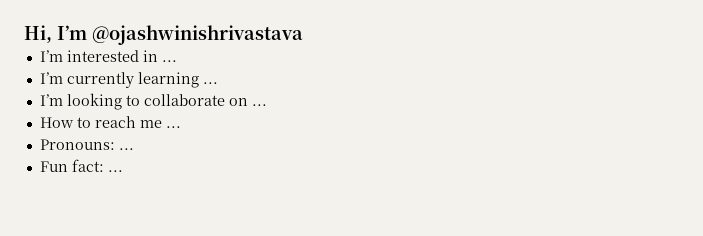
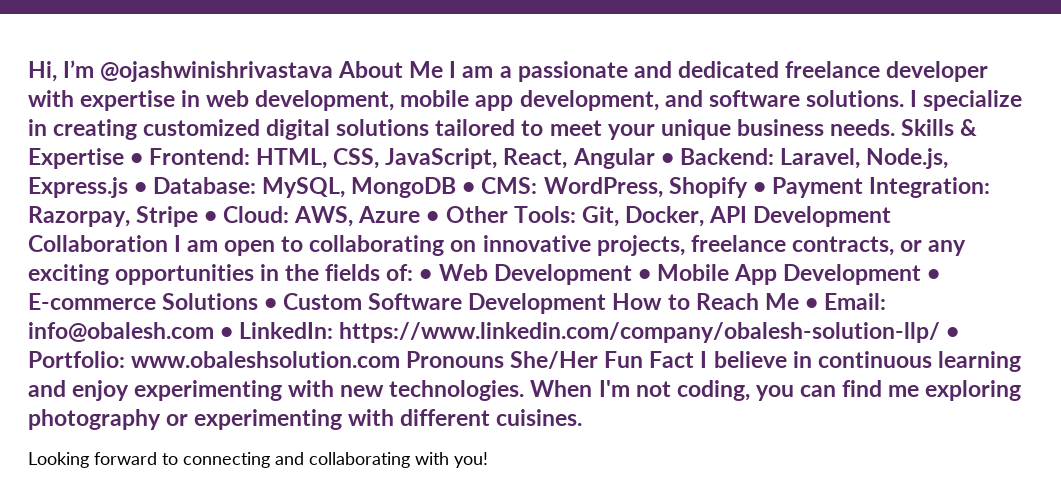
[39,50,177,62] [39,72,218,88] [39,93,267,110] [39,116,181,128] [39,139,134,150] [39,159,123,172] // I’m interested in ... // I’m currently learning ... // I’m looking to collaborate on ... // How to reach me ... // Pronouns: ... // Fun fact: ... -> [338,61,988,82] [28,90,1022,111] [28,119,977,140] [28,148,948,169] [28,177,990,198] [28,206,891,227] [28,235,966,256] [28,264,940,285] [28,293,886,314] [28,322,960,343] [28,351,1021,372] [28,380,1022,401] [28,409,583,430] [28,452,488,468] About Me I am a passionate and dedicated freelance developer with expertise in web development, mobile app development, and software solutions. I specialize in creating customized digital solutions tailored to meet your unique business needs. Skills & Expertise • Frontend: HTML, CSS, JavaScript, React, Angular • Backend: Laravel, Node.js, Express.js • Database: MySQL, MongoDB • CMS: WordPress, Shopify • Payment Integration: Razorpay, Stripe • Cloud: AWS, Azure • Other Tools: Git, Docker, API Development Collaboration I am open to collaborating on innovative projects, freelance contracts, or any exciting opportunities in the fields of: • Web Development • Mobile App Development • E-commerce Solutions • Custom Software Development How to Reach Me • Email: info@obalesh.com • LinkedIn: https://www.linkedin.com/company/obalesh-solution-llp/ • Portfolio: www.obaleshsolution.com Pronouns She/Her Fun Fact I believe in continuous learning and enjoy experimenting with new technologies. When I'm not coding, you can find me exploring photography or experimenting with different cuisines. // Looking forward to connecting and collaborating with you!

